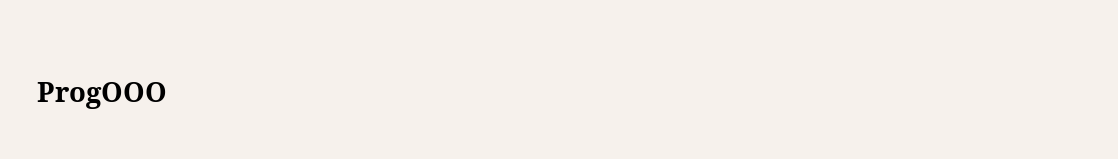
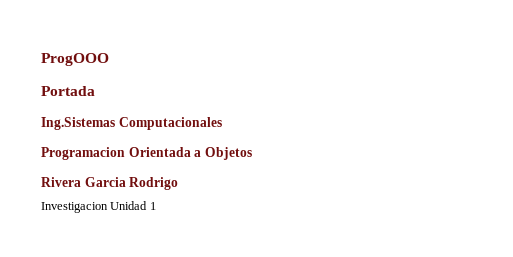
(167, 95) none -> [41,86,95,96] [41,117,222,130] [41,147,252,160] [41,177,179,190] [41,201,156,213] // Portada // Ing.Sistemas Computacionales // Programacion Orientada a Objetos // Rivera Garcia Rodrigo // Investigacion Unidad 1

